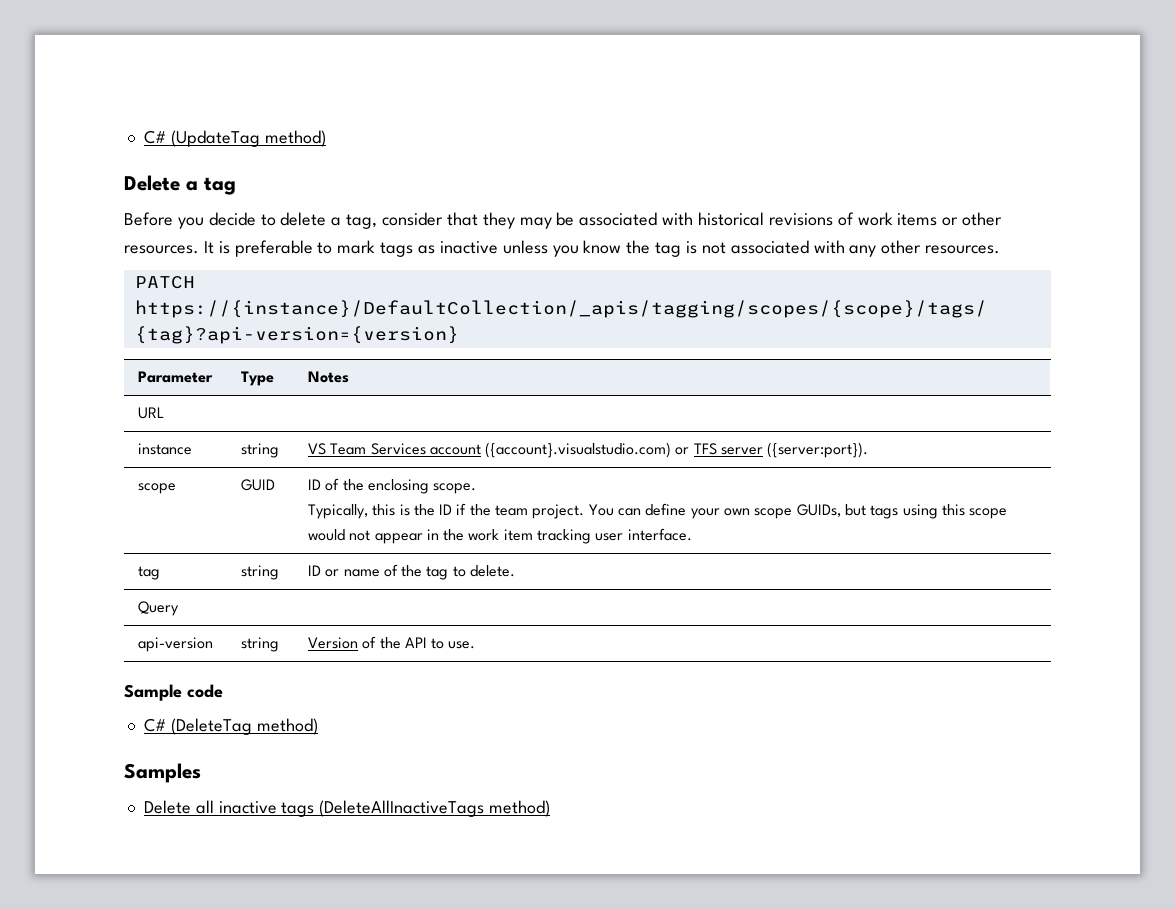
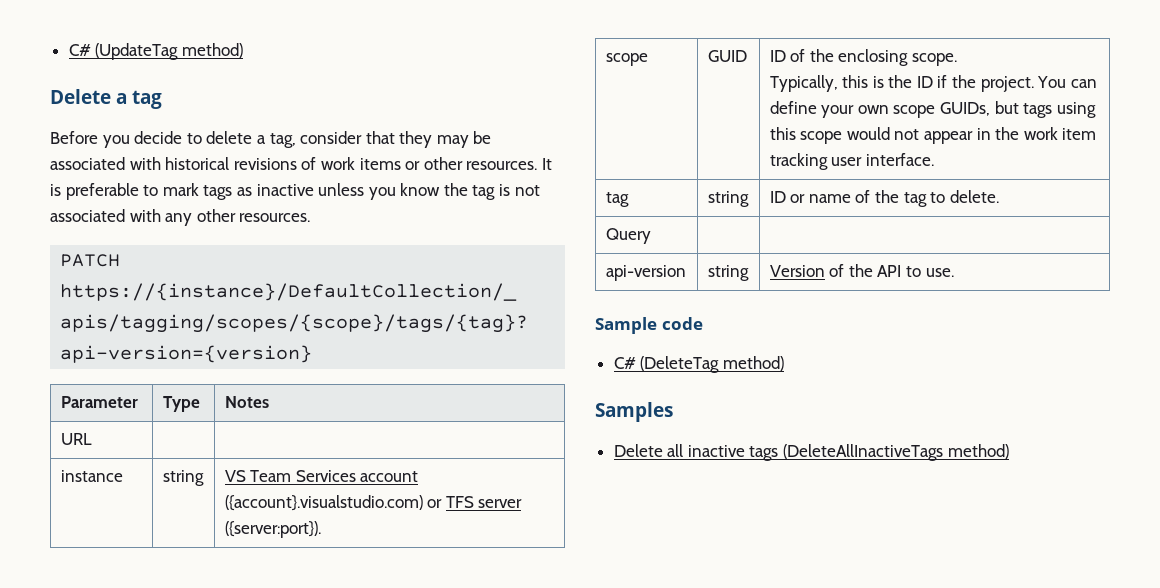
[495,505,529,516] team -> (977, 81) none

